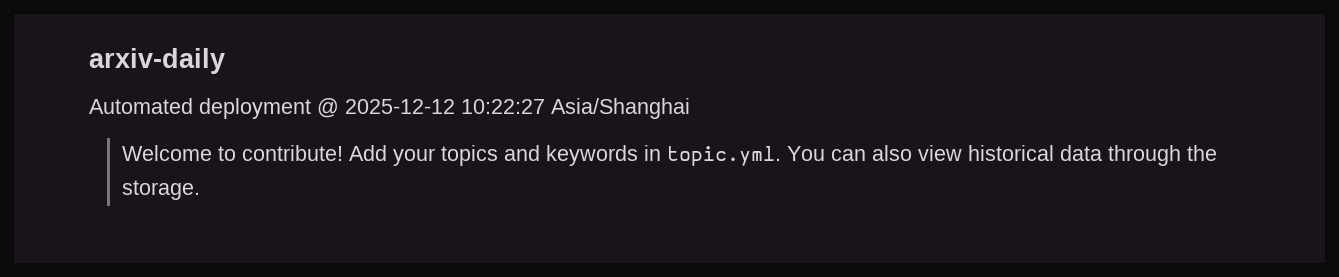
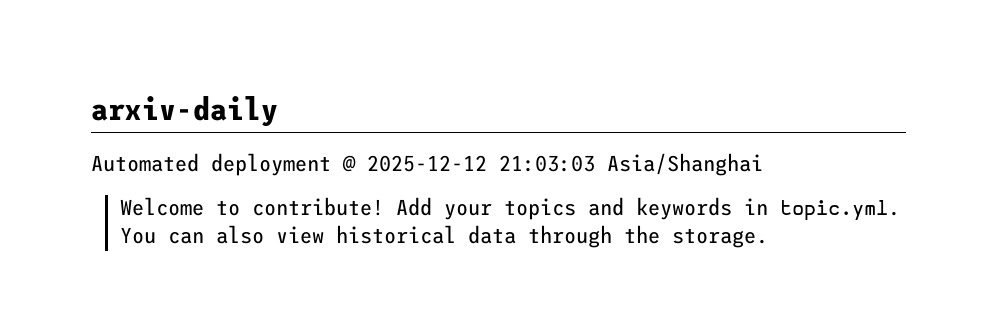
[461,99,545,114] 10:22:27 -> [499,155,595,172] 21:03:03

